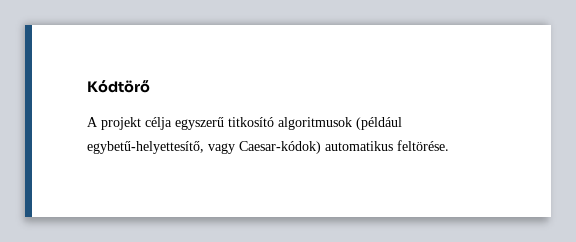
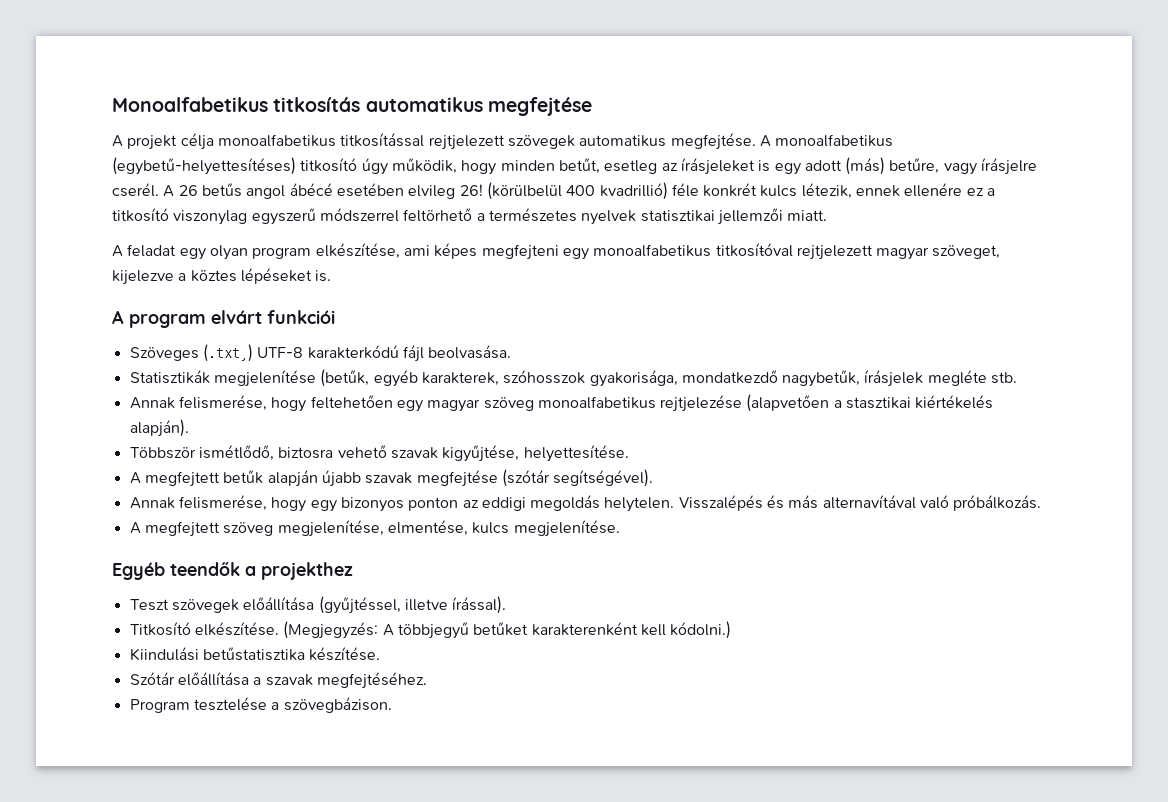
[87,80,150,93] Kódtörő -> [112,97,592,116] Monoalfabetikus titkosítás automatikus megfejtése
[175,117,402,130] [87,140,449,154] egyszerű titkosító algoritmusok (például egybetű-helyettesítő, vagy Caesar-kódok) automatikus feltörése. -> [217,133,894,150] [112,157,1038,175] [112,182,996,200] [112,208,828,225] [112,243,1001,260] [112,268,332,285] [112,310,335,328] [129,344,512,362] [129,369,1018,387] [129,394,994,412] [129,419,189,437] [129,445,629,462] [129,469,654,487] [129,495,1042,512] [129,520,620,537] [112,562,353,580] [129,596,507,614] [129,621,732,639] [129,647,381,661] [129,672,427,689] [129,697,392,713] monoalfabetikus titkosítással rejtjelezett szövegek automatikus megfejtése. A monoalfabetikus (egybetű-helyettesítéses) titkosító úgy működik, hogy minden betűt, esetleg az írásjeleket is egy adott (más) betűre, vagy írásjelre cserél. A 26 betűs angol ábécé esetében elvileg 26! (körülbelül 400 kvadrillió) féle konkrét kulcs létezik, ennek ellenére ez a titkosító viszonylag egyszerű módszerrel feltörhető a természetes nyelvek statisztikai jellemzői miatt. // A feladat egy olyan program elkészítése, ami képes megfejteni egy monoalfabetikus titkosíŧóval rejtjelezett magyar szöveget, kijelezve a köztes lépéseket is. // A program elvárt funkciói // Szöveges (.txt¸) UTF-8 karakterkódú fájl beolvasása. // Statisztikák megjelenítése (betűk, egyéb karakterek, szóhosszok gyakorisága, mondatkezdő nagybetűk, írásjelek megléte stb. // Annak felismerése, hogy feltehetően egy magyar szöveg monoalfabetikus rejtjelezése (alapvetően a stasztikai kiértékelés alapján). // Többször ismétlődő, biztosra vehető szavak kigyűjtése, helyettesítése. // A megfejtett betűk alapján újabb szavak megfejtése (szótár segítségével). // Annak felismerése, hogy egy bizonyos ponton az eddigi megoldás helytelen. Visszalépés és más alternavítával való próbálkozás. // A megfejtett szöveg megjelenítése, elmentése, kulcs megjelenítése. // Egyéb teendők a projekthez // Teszt szövegek előállítása (gyűjtéssel, illetve írással). // Titkosító elkészítése. (Megjegyzés: A többjegyű betűket karakterenként kell kódolni.) // Kiindulási betűstatisztika készítése. // Szótár előállítása a szavak megfejtéséhez. // Program tesztelése a szövegbázison.

